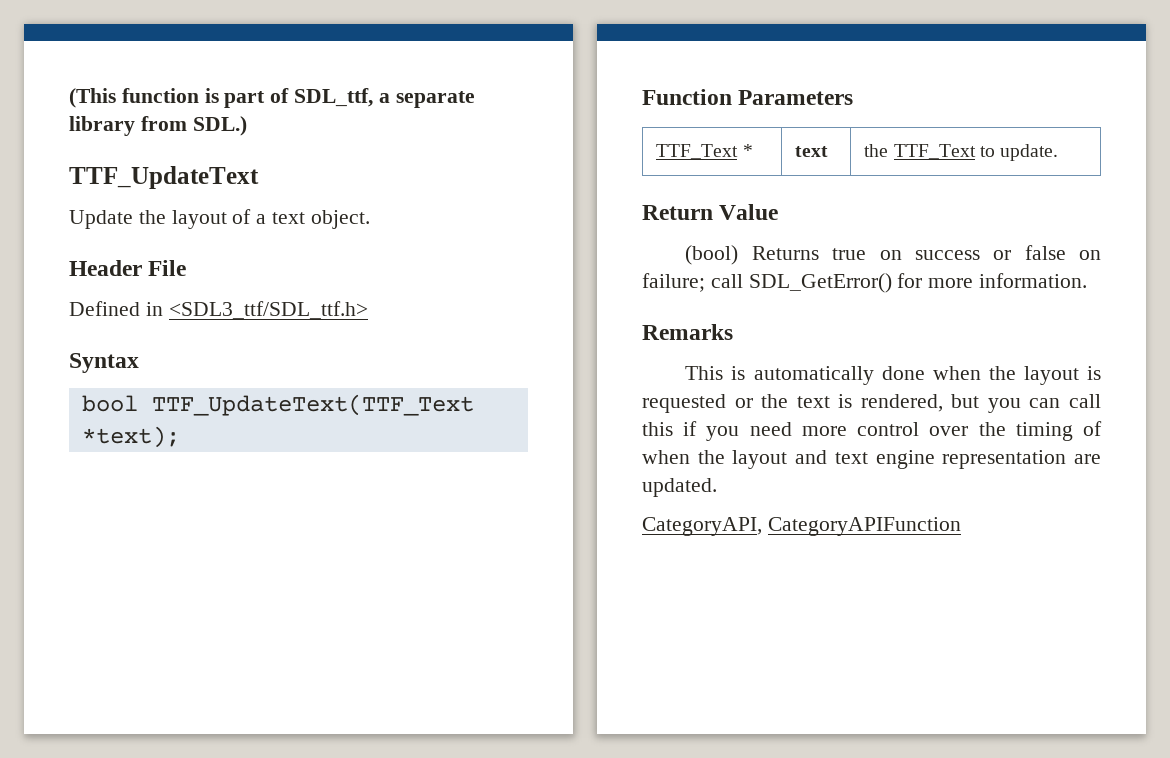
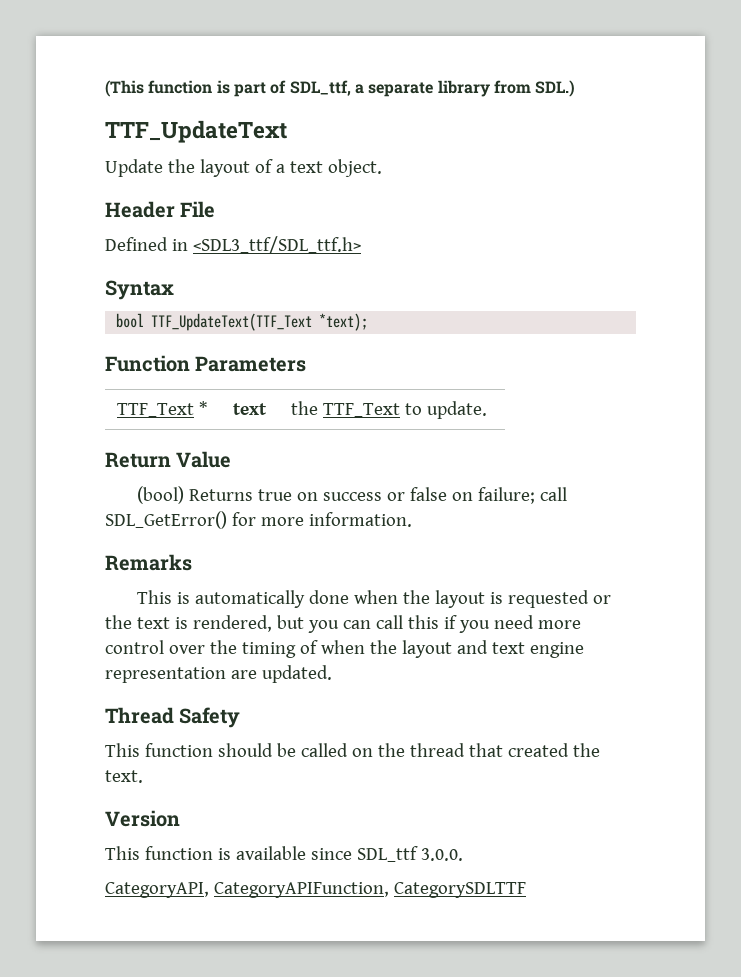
(717, 487) none -> [105,707,241,728] [105,743,600,757] [105,770,143,783] [105,810,180,827] [105,846,463,862] // Thread Safety // This function should be called on the thread that created the text. // Version // This function is available since SDL_ttf 3.0.0.
[767,517,961,536] CategoryAPIFunction -> [213,882,526,898] CategoryAPIFunction, CategorySDLTTF

